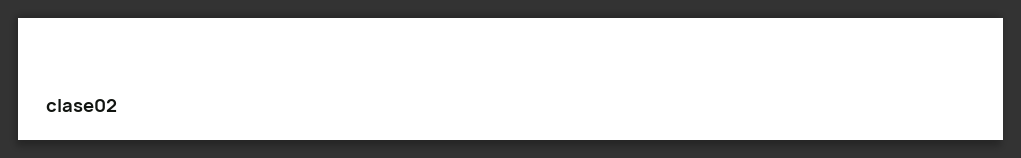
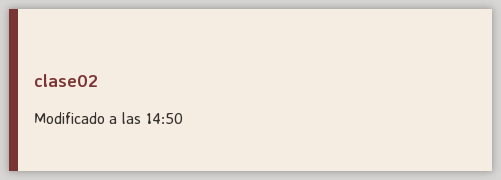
(117, 105) none -> [34,112,183,124] // Modificado a las 14:50

